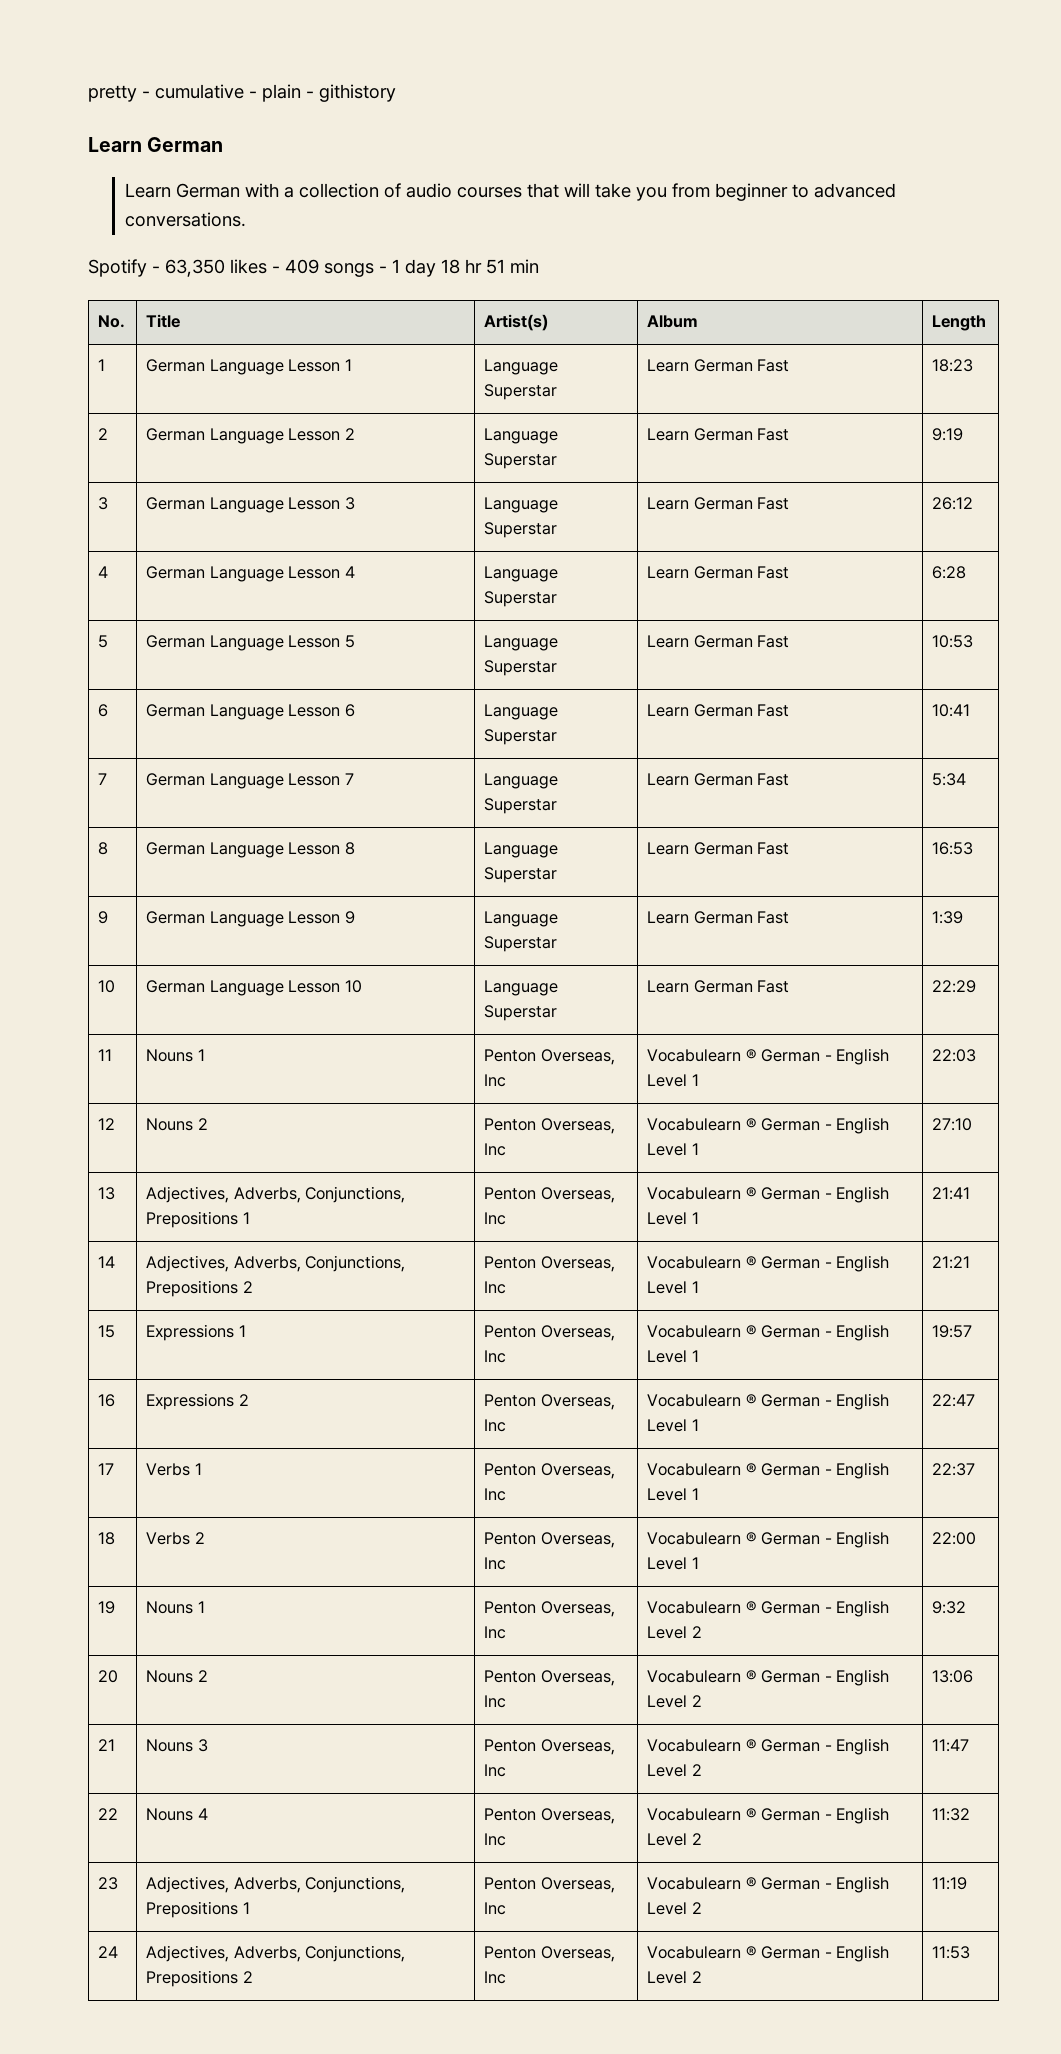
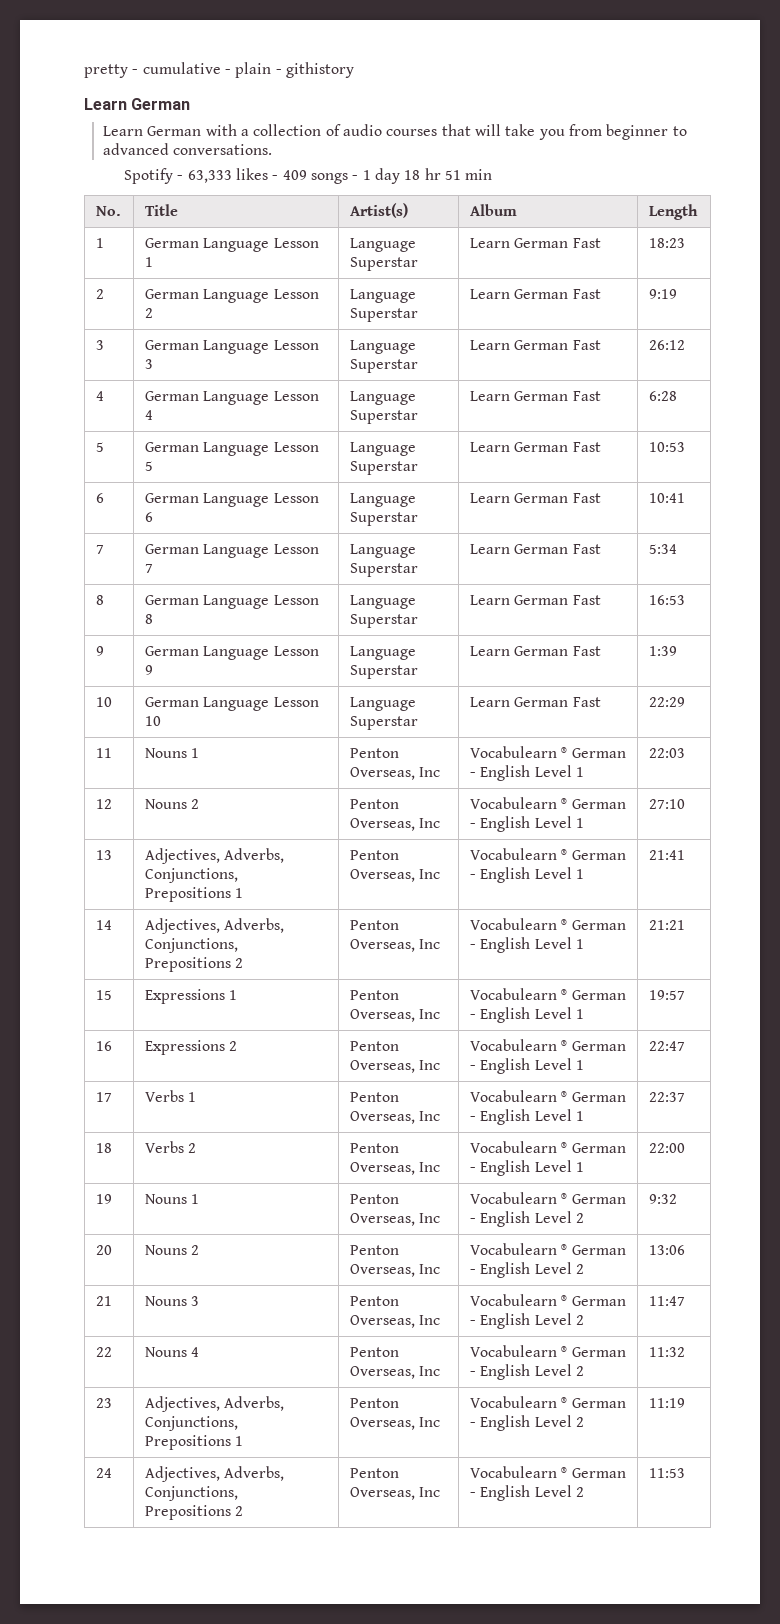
[165,259,225,277] 63,350 -> [187,170,232,183] 63,333

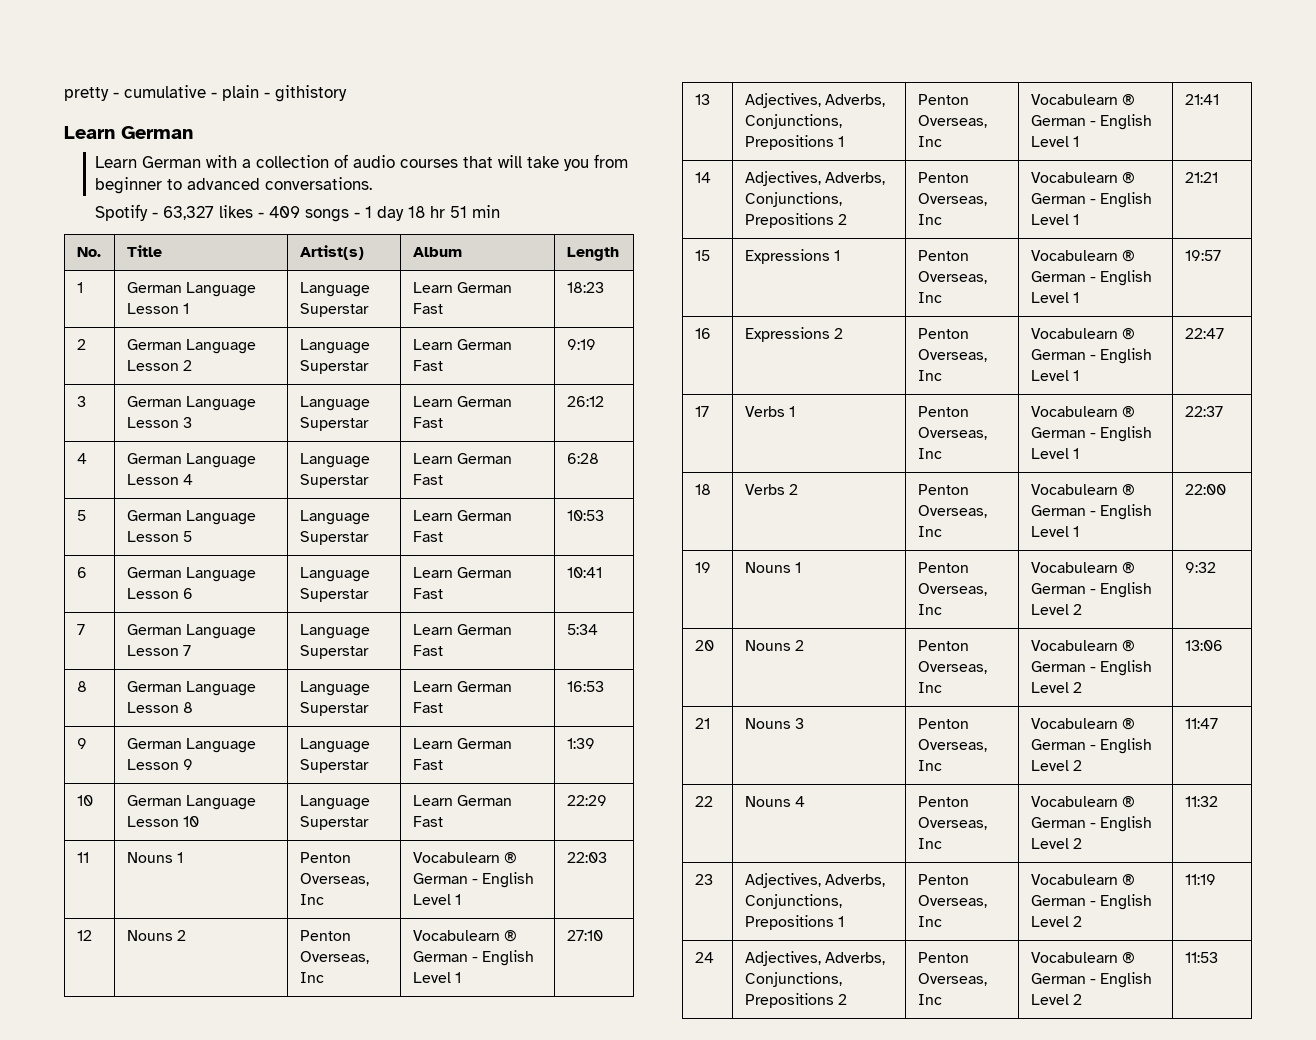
[187,170,232,183] 63,333 -> [162,206,214,220] 63,327

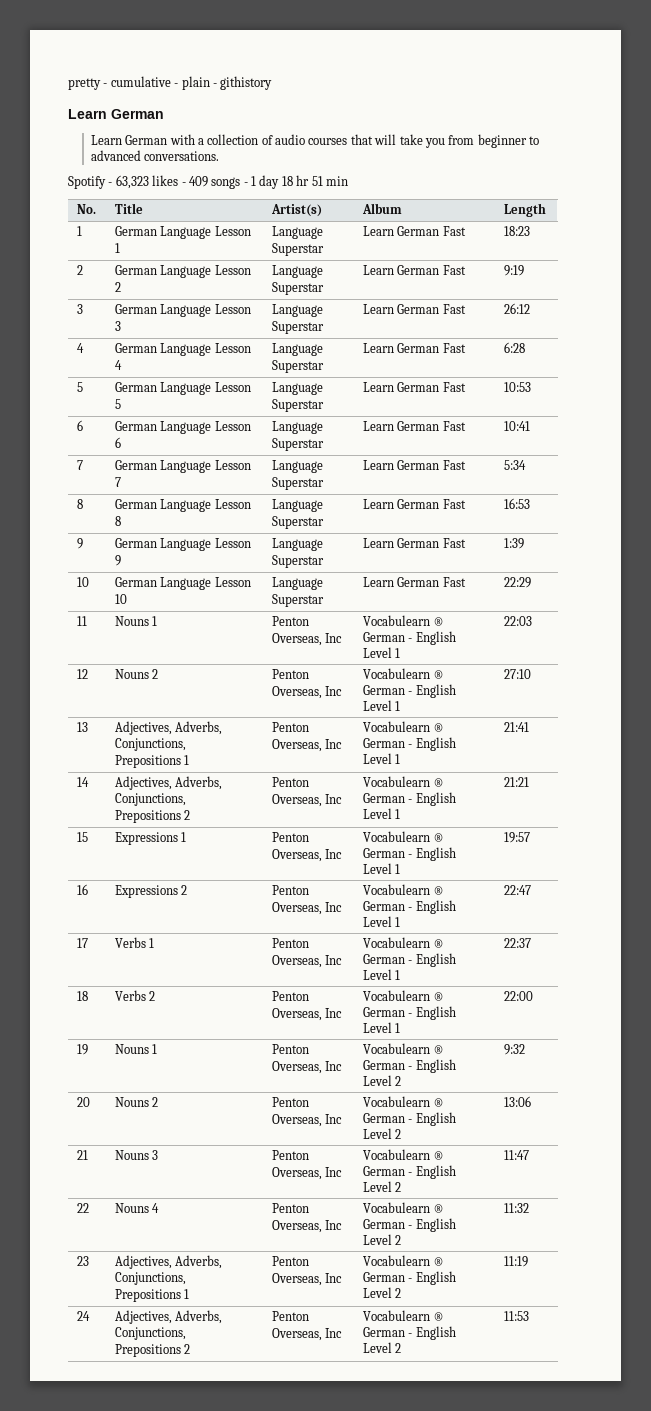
[162,206,214,220] 63,327 -> [115,175,149,189] 63,323

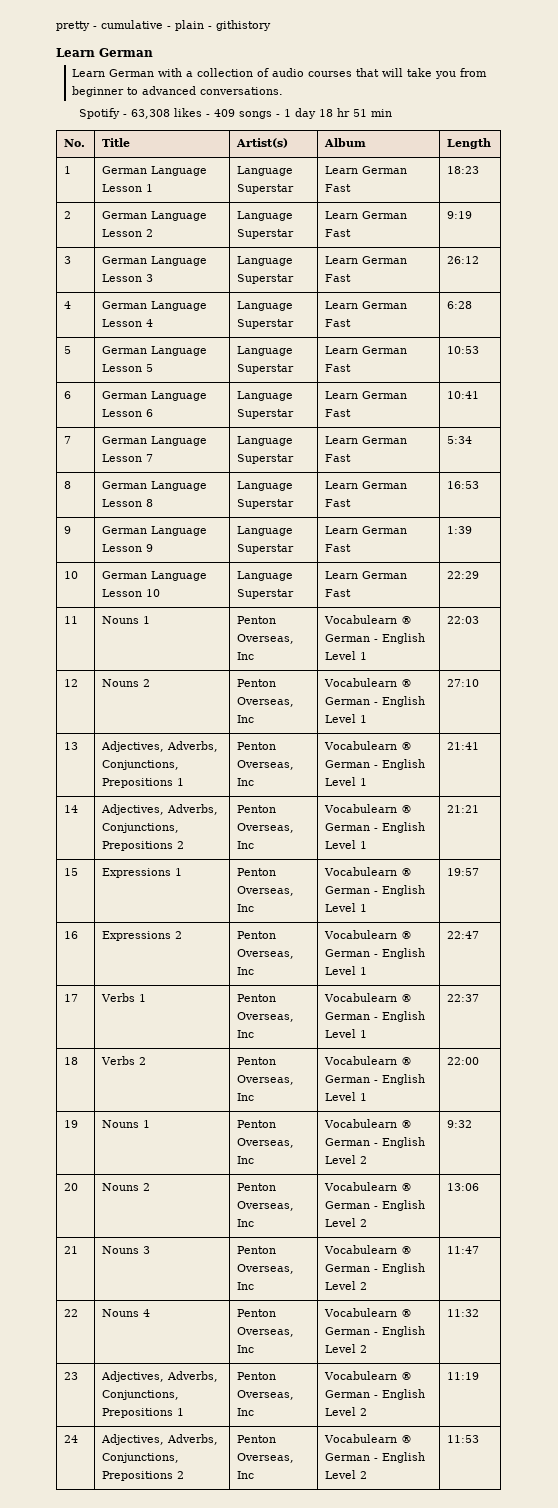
[115,175,149,189] 63,323 -> [130,109,170,119] 63,308

